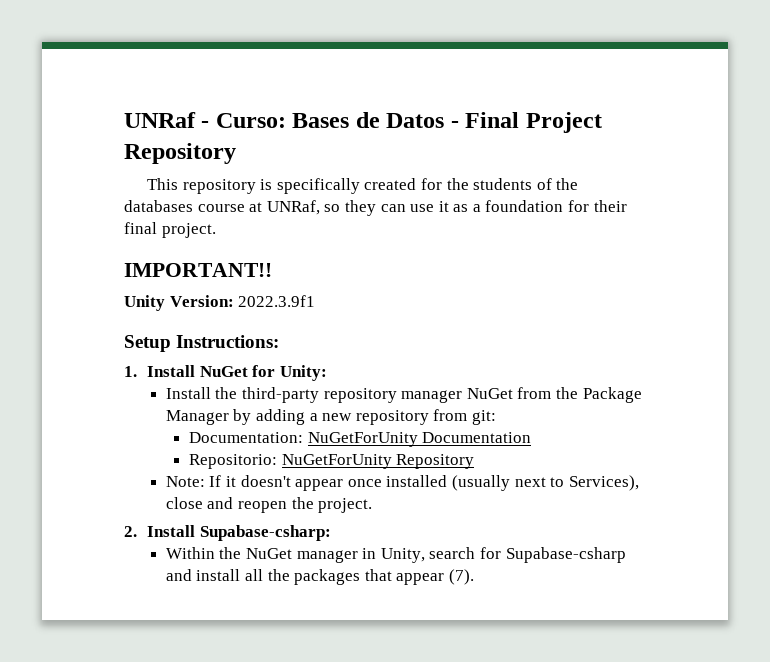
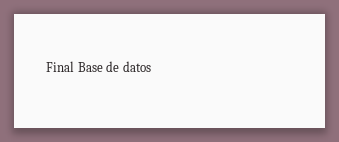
[124,112,602,133] [124,143,236,164] [147,178,579,194] [124,200,627,216] [124,222,216,238] [124,263,272,277] [124,295,316,311] [124,335,280,352] [124,365,327,381] [165,387,642,403] [165,409,497,425] [189,432,532,447] [189,454,475,469] [165,475,639,491] [165,497,373,513] [124,525,331,541] [165,547,626,563] [165,569,475,585] UNRaf - Curso: Bases de Datos - Final Project Repository // This repository is specifically created for the students of the databases course at UNRaf, so they can use it as a foundation for their final project. // IMPORTANT!! // Unity Version: 2022.3.9f1 // Setup Instructions: // 1. Install NuGet for Unity: // Install the third-party repository manager NuGet from the Package Manager by adding a new repository from git: // Documentation: NuGetForUnity Documentation // Repositorio: NuGetForUnity Repository // Note: If it doesn't appear once installed (usually next to Services), close and reopen the project. // 2. Install Supabase-csharp: // Within the NuGet manager in Unity, search for Supabase-csharp and install all the packages that appear (7). -> [46,61,151,72] Final Base de datos

